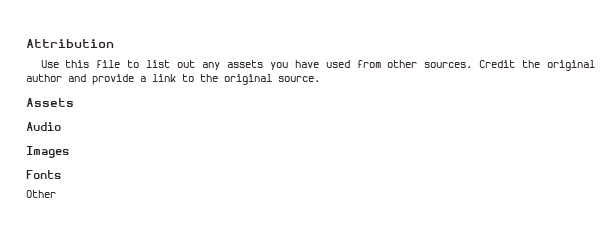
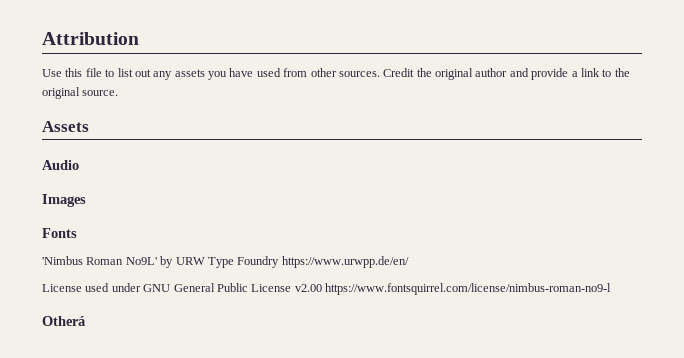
[26,190,56,198] Other -> [42,256,409,268] [42,283,611,295] [42,316,86,326] 'Nimbus Roman No9L' by URW Type Foundry https://www.urwpp.de/en/ // License used under GNU General Public License v2.00 https://www.fontsquirrel.com/license/nimbus-roman-no9-l // Otherá

